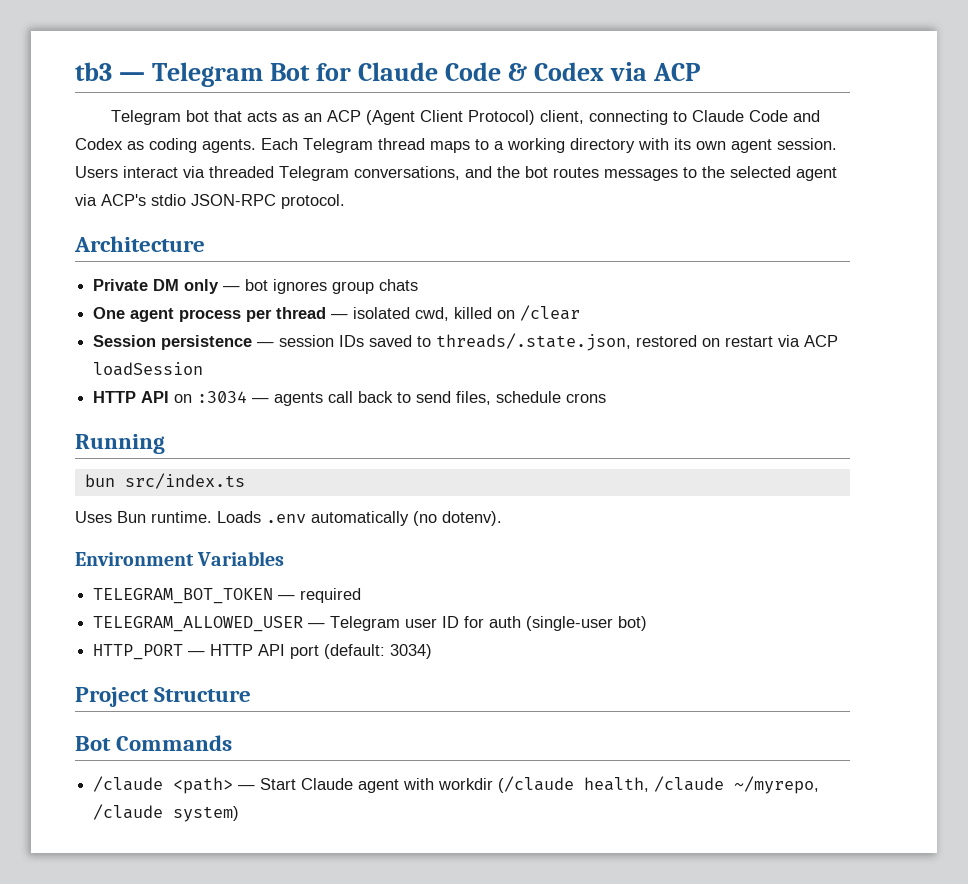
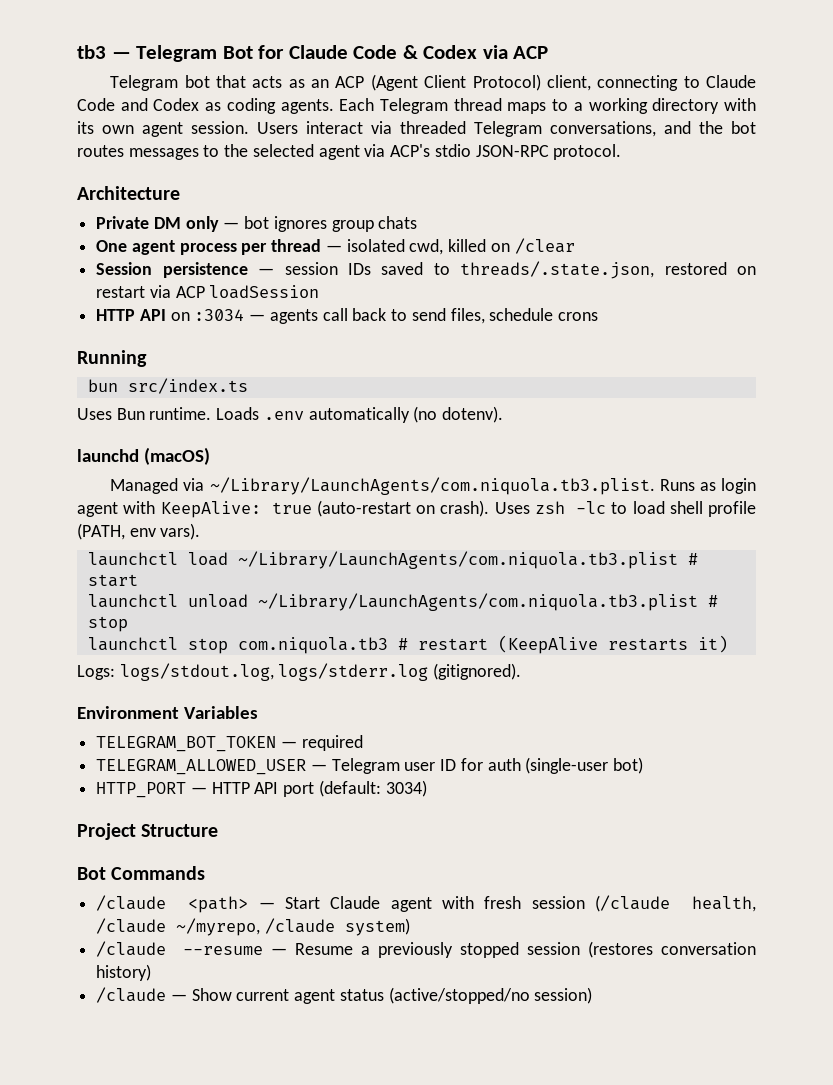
(502, 518) none -> [77,447,210,465] [110,477,756,495] [77,500,757,518] [77,523,201,540] [87,551,698,569] [87,574,138,587] [87,593,718,611] [87,616,128,632] [87,635,728,654] [77,663,522,681] // launchd (macOS) // Managed via ~/Library/LaunchAgents/com.niquola.tb3.plist. Runs as login agent with KeepAlive: true (auto-restart on crash). Uses zsh -lc to load shell profile (PATH, env vars). // launchctl load ~/Library/LaunchAgents/com.niquola.tb3.plist # start // launchctl unload ~/Library/LaunchAgents/com.niquola.tb3.plist # stop // launchctl stop com.niquola.tb3 # restart (KeepAlive restarts it) // Logs: logs/stdout.log, logs/stderr.log (gitignored).
[438,778,494,790] workdir -> [484,896,585,909] fresh session
(240, 814) none -> [96,941,757,958] [96,964,152,981] [96,987,593,1004] // /claude --resume — Resume a previously stopped session (restores conversation history) // /claude — Show current agent status (active/stopped/no session)

